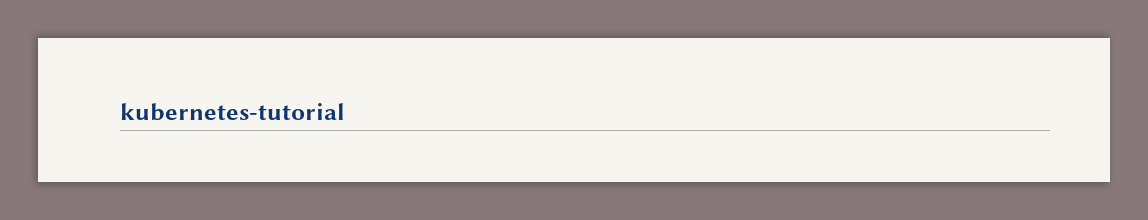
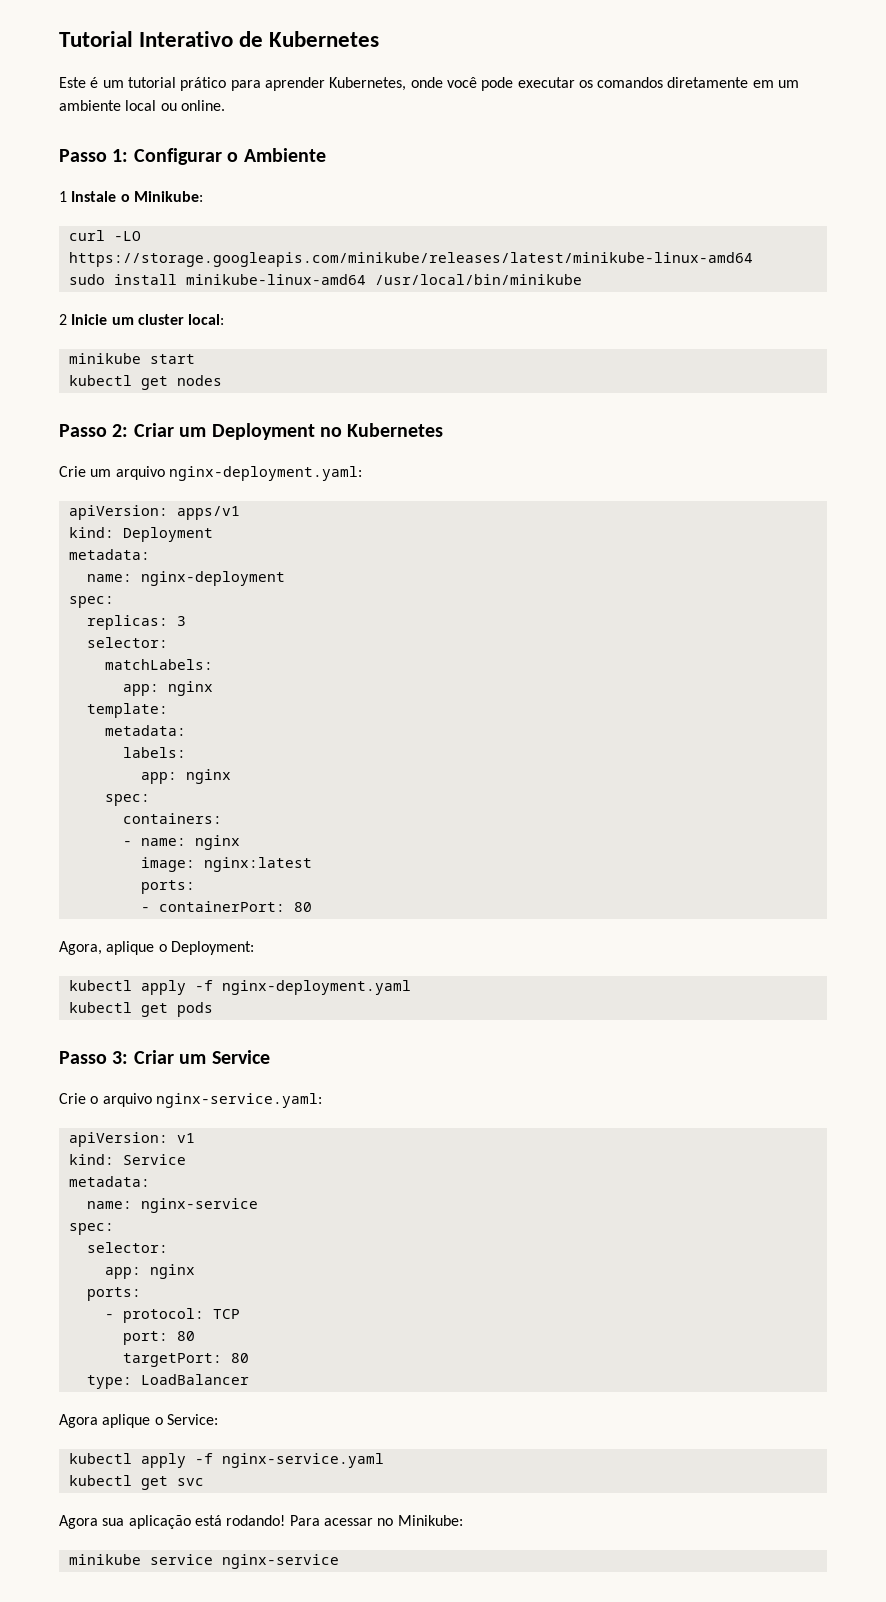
[120,103,345,121] kubernetes-tutorial -> [59,31,380,47] [59,77,800,91] [59,100,225,111] [59,148,326,165] [59,191,203,202] [68,230,141,241] [68,252,753,267] [68,274,582,285] [59,314,225,325] [68,353,195,364] [68,375,222,390] [59,423,444,440] [59,466,362,481] [68,505,240,520] [68,527,213,542] [68,549,150,560] [86,571,285,586] [68,596,114,608] [86,615,186,630] [86,637,168,648] [104,659,213,670] [122,681,213,696] [86,703,168,718] [104,725,186,736] [122,747,186,758] [140,769,231,784] [104,794,150,806] [122,813,222,824] [122,835,240,850] [140,857,312,872] [140,880,195,894] [140,901,312,912] [59,941,254,955] [68,980,411,995] [68,1002,213,1017] [59,1050,270,1064] [59,1093,322,1108] [68,1132,195,1147] [68,1154,186,1165] [68,1176,150,1187] [86,1198,258,1213] [68,1223,114,1235] [86,1242,168,1253] [104,1264,195,1279] [86,1287,141,1301] [104,1308,240,1323] [122,1331,195,1345] [122,1353,249,1367] [86,1374,249,1389] [59,1414,218,1428] [68,1453,384,1468] [68,1475,204,1490] [59,1515,463,1529] [68,1554,339,1569] Tutorial Interativo de Kubernetes // Este é um tutorial prático para aprender Kubernetes, onde você pode executar os comandos diretamente em um ambiente local ou online. // Passo 1: Configurar o Ambiente // 1 Instale o Minikube: // curl -LO https://storage.googleapis.com/minikube/releases/latest/minikube-linux-amd64 // sudo install minikube-linux-amd64 /usr/local/bin/minikube // 2 Inicie um cluster local: // minikube start // kubectl get nodes // Passo 2: Criar um Deployment no Kubernetes // Crie um arquivo nginx-deployment.yaml: // apiVersion: apps/v1 // kind: Deployment // metadata: // name: nginx-deployment // spec: // replicas: 3 // selector: // matchLabels: // app: nginx // template: // metadata: // labels: // app: nginx // spec: // containers: // - name: nginx // image: nginx:latest // ports: // - containerPort: 80 // Agora, aplique o Deployment: // kubectl apply -f nginx-deployment.yaml // kubectl get pods // Passo 3: Criar um Service // Crie o arquivo nginx-service.yaml: // apiVersion: v1 // kind: Service // metadata: // name: nginx-service // spec: // selector: // app: nginx // ports: // - protocol: TCP // port: 80 // targetPort: 80 // type: LoadBalancer // Agora aplique o Service: // kubectl apply -f nginx-service.yaml // kubectl get svc // Agora sua aplicação está rodando! Para acessar no Minikube: // minikube service nginx-service

